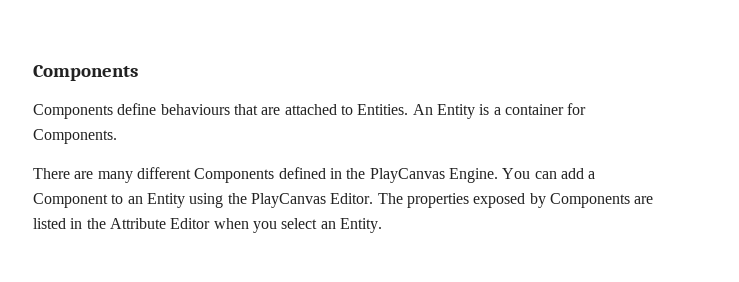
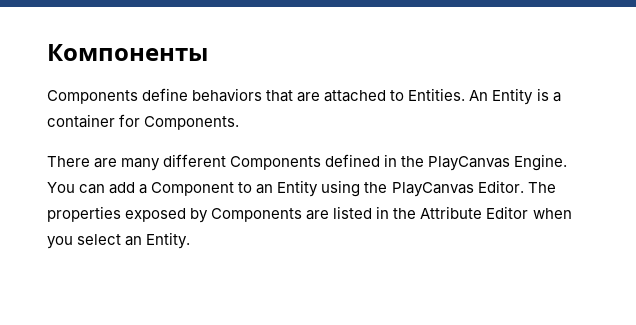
[33,65,138,81] Components -> [47,44,208,61] Компоненты
[160,104,230,115] behaviours -> [192,88,263,102] behaviors

